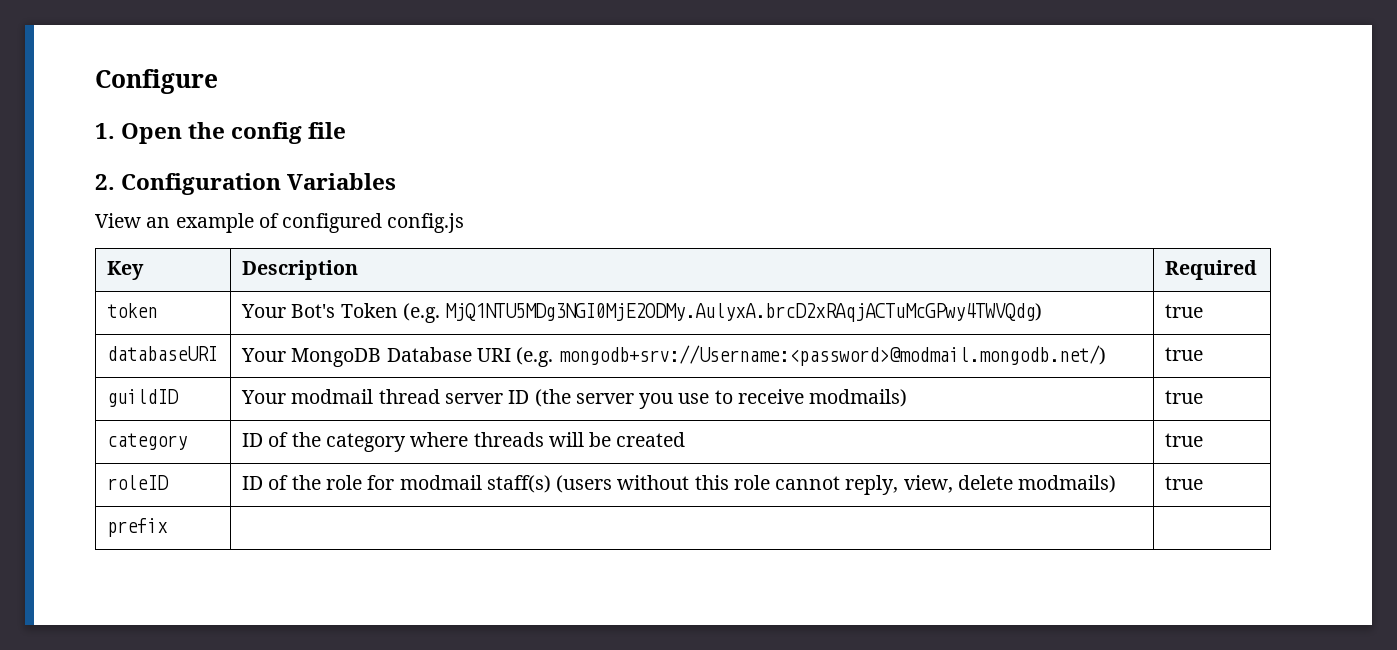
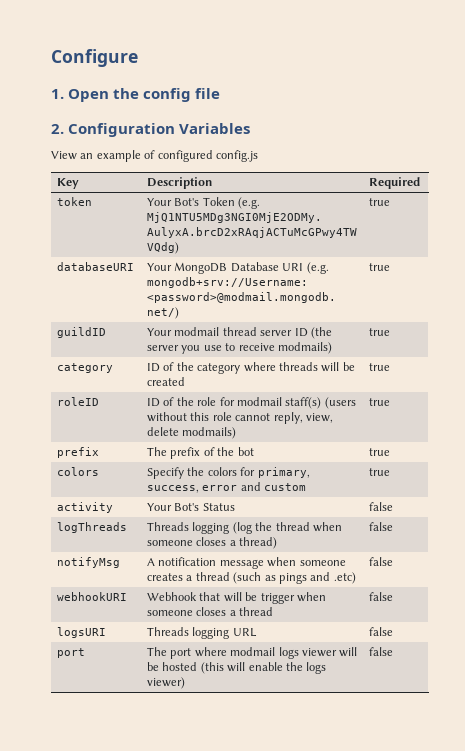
(169, 527) | -> [147,447,254,459] [369,448,391,456] [57,467,100,476] [147,467,310,479] [147,482,307,493] [369,468,391,476] [57,502,114,513] [147,503,235,511] [369,502,394,511] [57,522,128,533] [147,522,342,534] [147,537,278,549] [369,522,394,531] [57,557,121,568] [147,557,346,569] [147,572,356,584] [369,557,394,566] [57,592,128,601] [147,592,326,604] [147,607,274,616] [369,592,394,601] [57,627,107,638] [147,627,257,639] [369,627,394,636] [57,648,86,658] [147,647,358,659] [147,662,327,674] [147,677,186,689] [369,647,394,656] The prefix of the bot | true // colors | Specify the colors for primary, success, error and custom | true // activity | Your Bot's Status | false // logThreads | Threads logging (log the thread when someone closes a thread) | false // notifyMsg | A notification message when someone creates a thread (such as pings and .etc) | false // webhookURI | Webhook that will be trigger when someone closes a thread | false // logsURI | Threads logging URL | false // port | The port where modmail logs viewer will be hosted (this will enable the logs viewer) | false

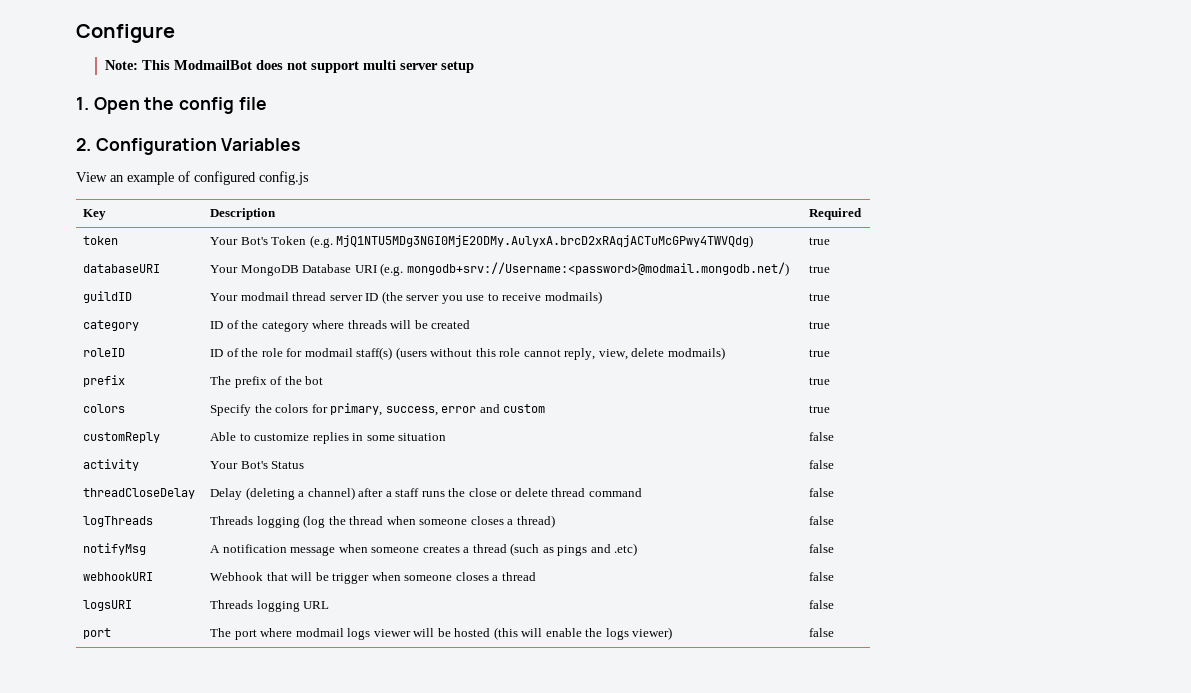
(138, 58) none -> [104,60,474,73] // Note: This ModmailBot does not support multi server setup
(391, 472) none -> [83,432,161,443] [210,432,447,444] [809,432,835,441] // customReply | Able to customize replies in some situation | false
(394, 506) none -> [83,488,196,499] [210,487,642,500] [809,488,835,497] // threadCloseDelay | Delay (deleting a channel) after a staff runs the close or delete thread command | false

